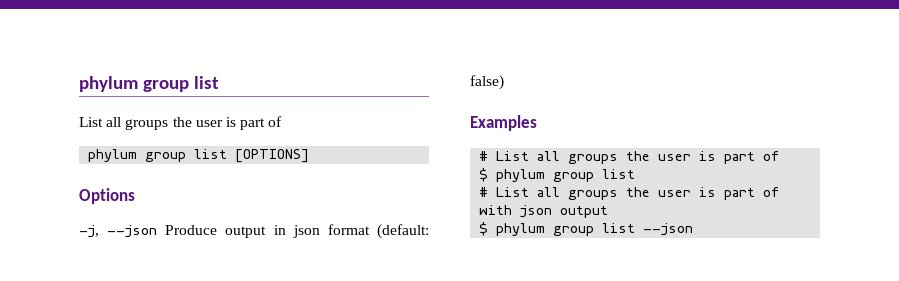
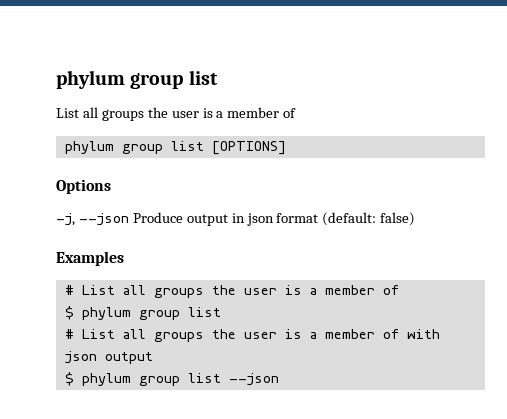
[240,118,266,130] part -> [216,107,280,118] a member
[724,152,756,164] part -> [309,285,375,295] a member
[724,188,756,200] part -> [309,329,375,339] a member

